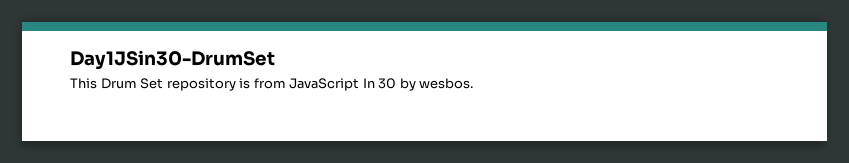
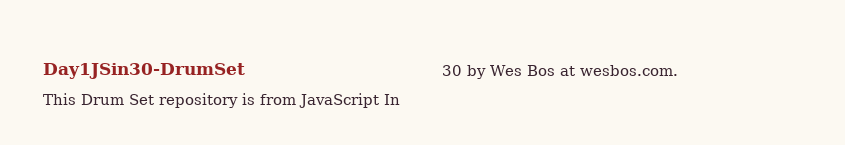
[419,78,474,89] wesbos. -> [490,65,678,76] Wes Bos at wesbos.com.

